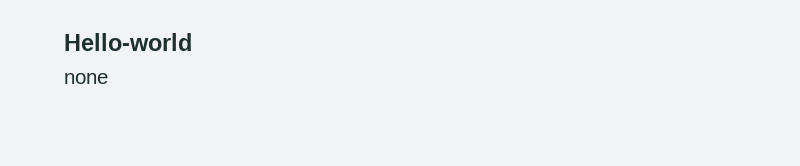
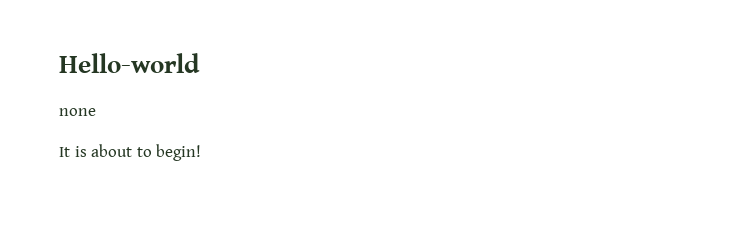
(108, 78) none -> [59,144,202,161] // It is about to begin!

